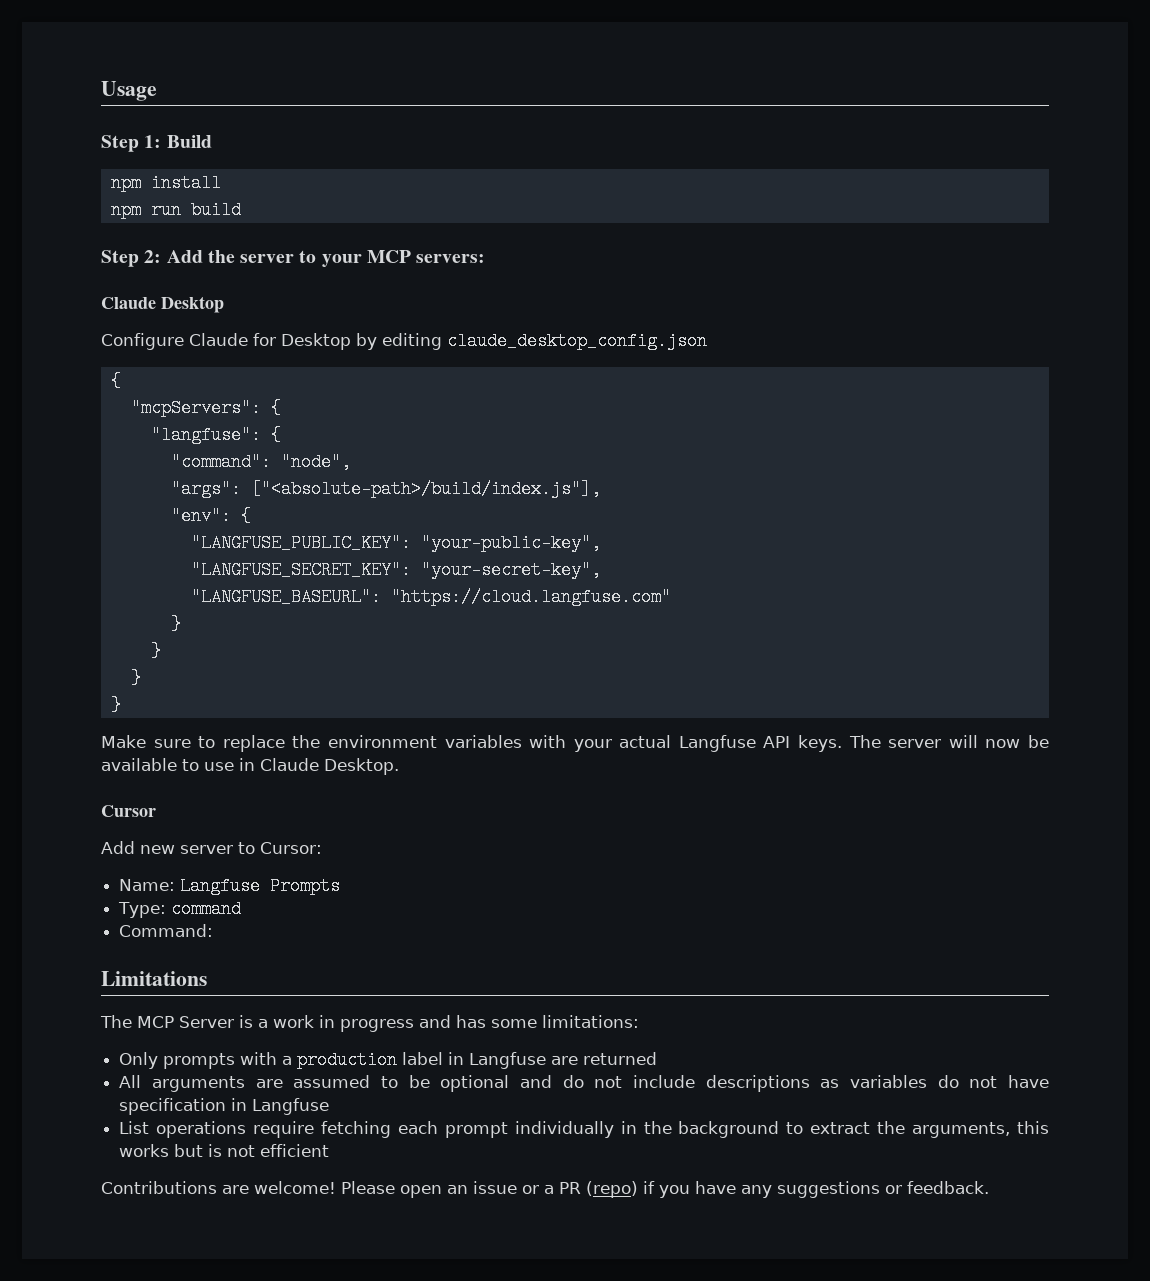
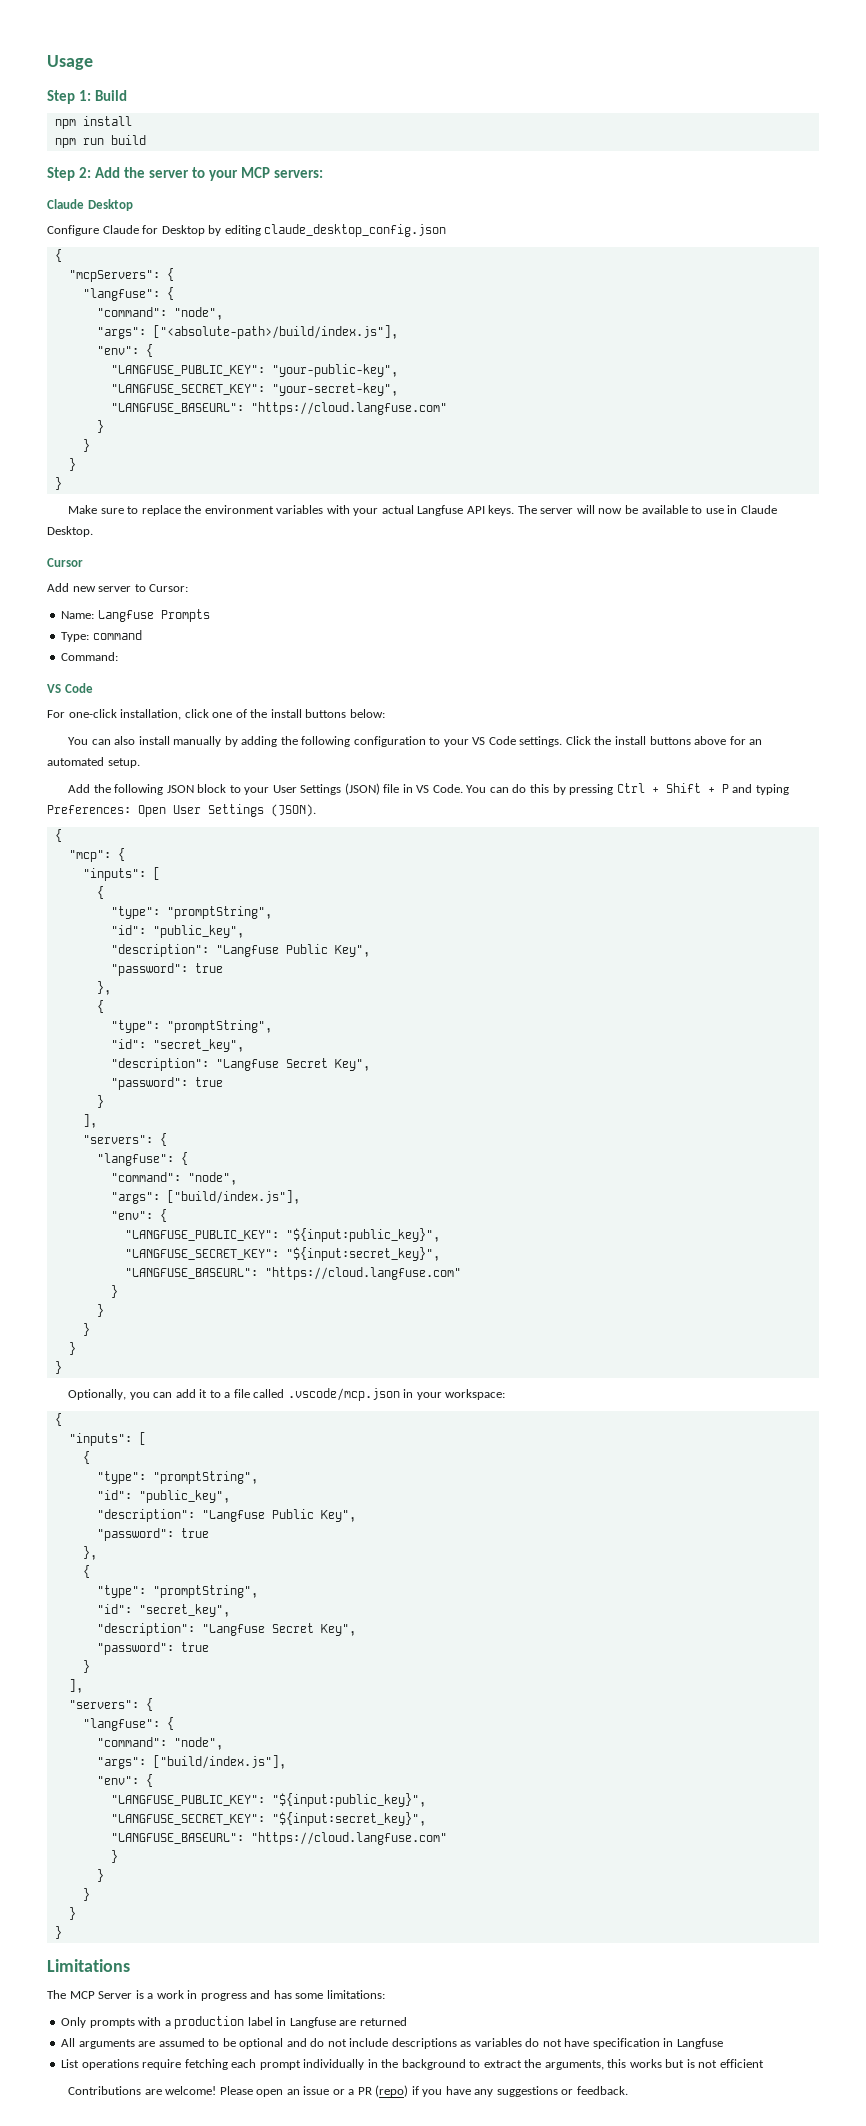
(214, 930) none -> [47,683,93,693] [47,709,385,720] [68,736,763,747] [47,757,140,768] [68,783,789,795] [47,804,316,817] [54,829,62,842] [68,848,125,862] [82,867,160,881] [96,886,104,899] [110,906,272,919] [110,925,244,938] [110,944,370,957] [110,963,223,976] [96,981,111,995] [96,1000,104,1013] [110,1020,272,1033] [110,1039,244,1052] [110,1058,370,1071] [110,1077,223,1090] [96,1095,104,1108] [82,1114,97,1128] [82,1133,167,1146] [96,1152,188,1166] [110,1172,237,1185] [110,1190,300,1204] [110,1209,167,1222] [124,1228,440,1242] [124,1247,440,1261] [124,1267,461,1280] [110,1285,118,1298] [96,1304,104,1317] [82,1323,90,1336] [68,1342,76,1355] [54,1361,62,1374] [68,1388,506,1401] [54,1413,62,1426] [68,1432,146,1446] [82,1451,90,1464] [96,1471,258,1484] [96,1490,230,1503] [96,1509,356,1522] [96,1528,209,1541] [82,1546,97,1560] [82,1565,90,1578] [96,1585,258,1598] [96,1604,230,1617] [96,1623,356,1636] [96,1642,209,1655] [82,1660,90,1673] [68,1679,83,1693] [68,1698,153,1711] [82,1717,174,1731] [96,1737,223,1750] [96,1755,286,1769] [96,1774,153,1787] [110,1793,426,1807] [110,1812,426,1826] [110,1832,447,1845] [110,1850,118,1863] [96,1869,104,1882] [82,1888,90,1901] [68,1907,76,1920] [54,1926,62,1939] // VS Code // For one-click installation, click one of the install buttons below: // You can also install manually by adding the following configuration to your VS Code settings. Click the install buttons above for an automated setup. // Add the following JSON block to your User Settings (JSON) file in VS Code. You can do this by pressing Ctrl + Shift + P and typing Preferences: Open User Settings (JSON). // { // "mcp": { // "inputs": [ // { // "type": "promptString", // "id": "public_key", // "description": "Langfuse Public Key", // "password": true // }, // { // "type": "promptString", // "id": "secret_key", // "description": "Langfuse Secret Key", // "password": true // } // ], // "servers": { // "langfuse": { // "command": "node", // "args": ["build/index.js"], // "env": { // "LANGFUSE_PUBLIC_KEY": "${input:public_key}", // "LANGFUSE_SECRET_KEY": "${input:secret_key}", // "LANGFUSE_BASEURL": "https://cloud.langfuse.com" // } // } // } // } // } // Optionally, you can add it to a file called .vscode/mcp.json in your workspace: // { // "inputs": [ // { // "type": "promptString", // "id": "public_key", // "description": "Langfuse Public Key", // "password": true // }, // { // "type": "promptString", // "id": "secret_key", // "description": "Langfuse Secret Key", // "password": true // } // ], // "servers": { // "langfuse": { // "command": "node", // "args": ["build/index.js"], // "env": { // "LANGFUSE_PUBLIC_KEY": "${input:public_key}", // "LANGFUSE_SECRET_KEY": "${input:secret_key}", // "LANGFUSE_BASEURL": "https://cloud.langfuse.com" // } // } // } // } // }

